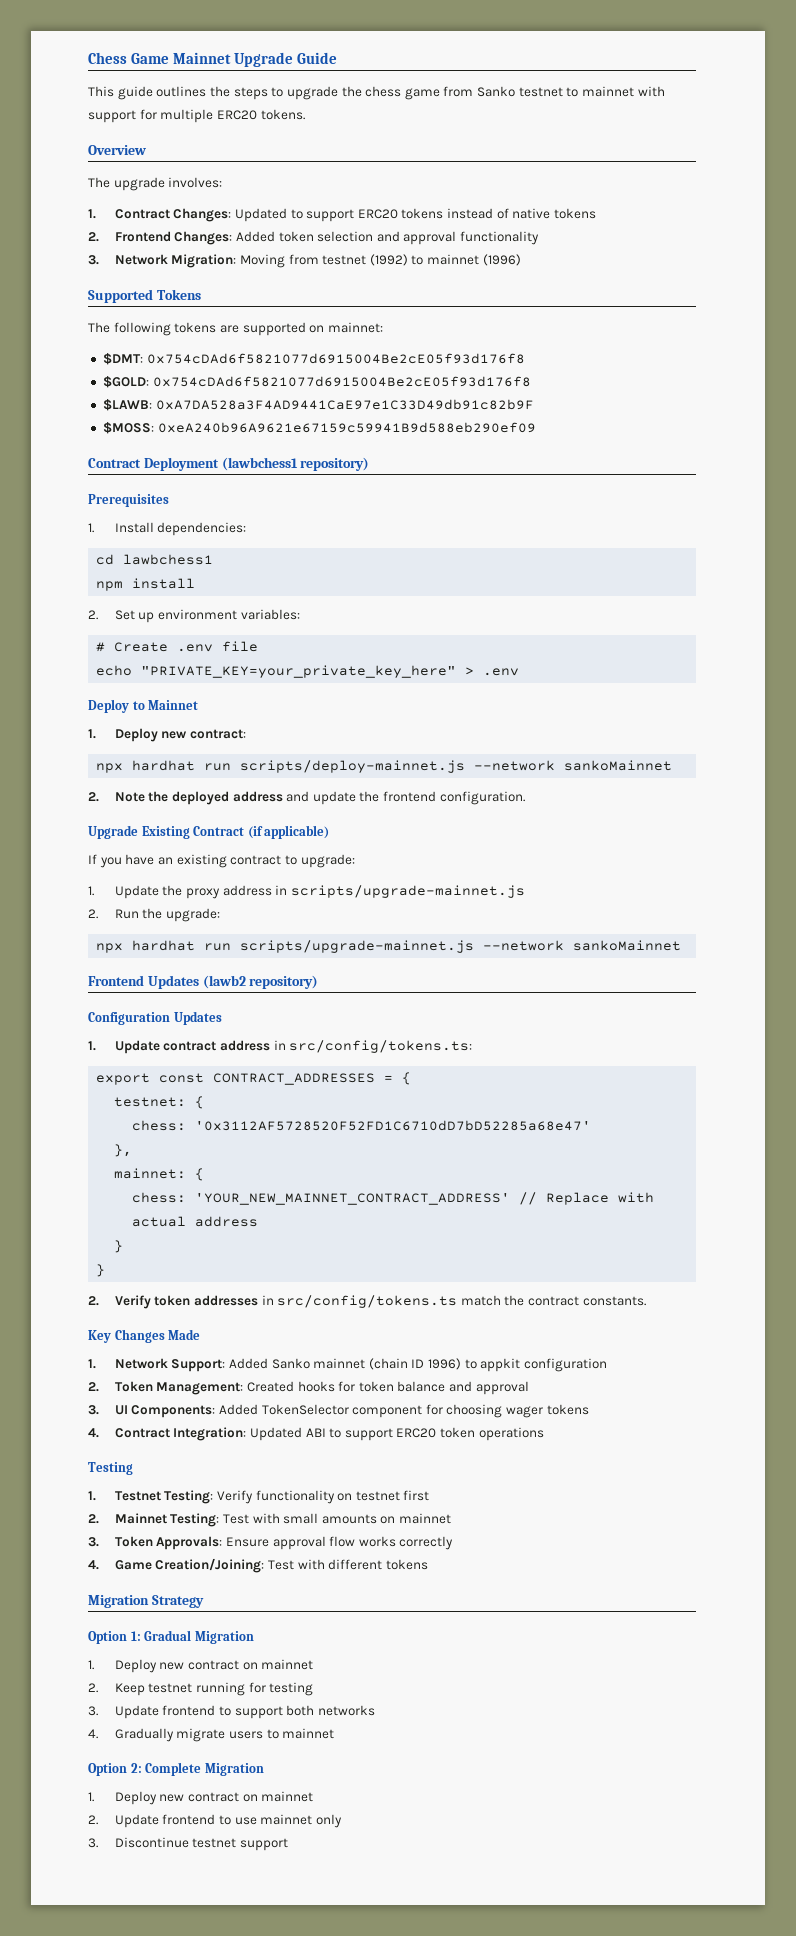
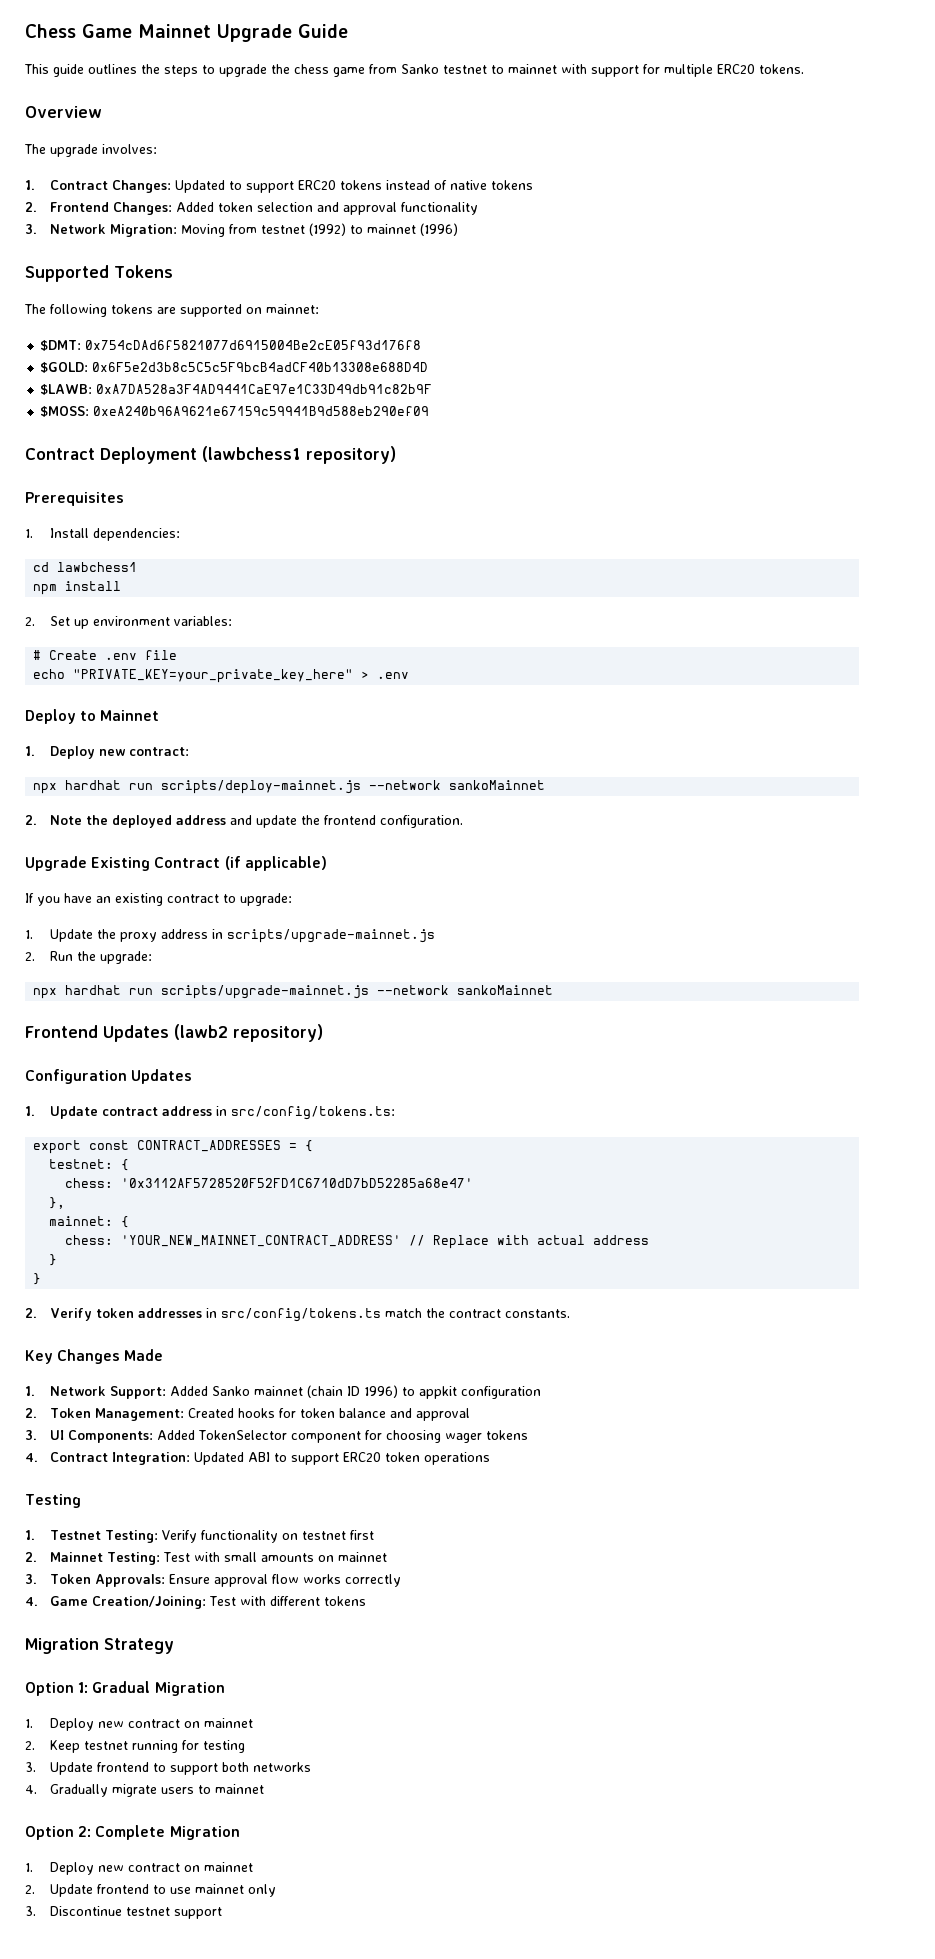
[152,376,531,387] 0x754cDAd6f5821077d6915004Be2cE05f93d176f8 -> [92,362,429,372] 0x6F5e2d3b8c5C5c5F9bcB4adCF40b13308e688D4D

